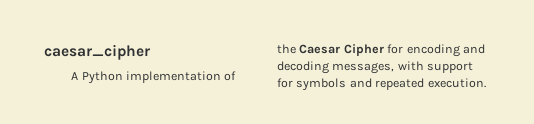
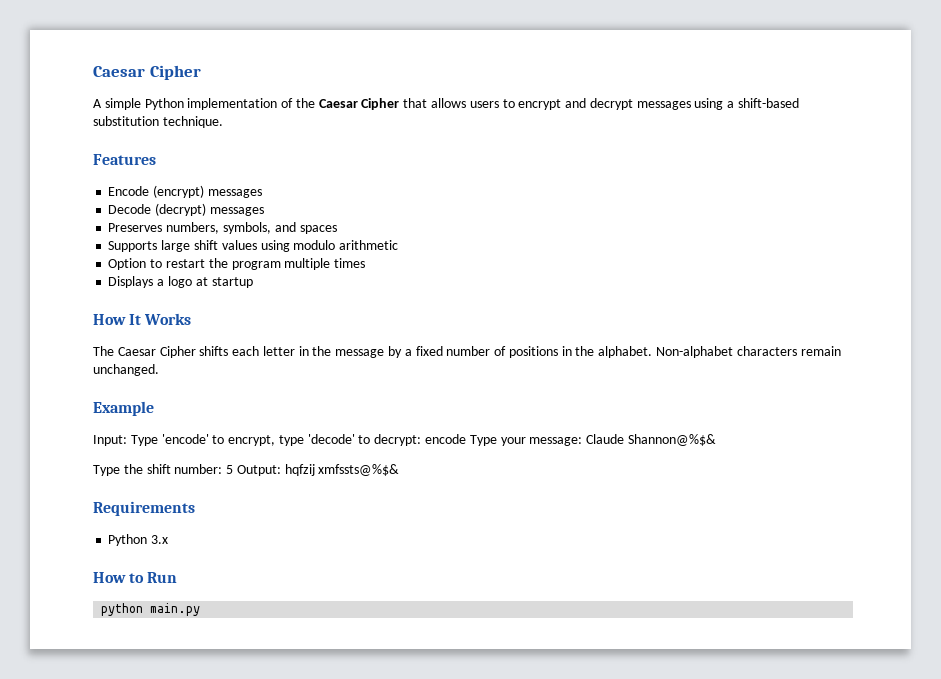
[44,44,150,60] caesar_cipher -> [93,65,201,80] Caesar Cipher
(79, 76) none -> [104,98,141,110] simple
[387,44,485,57] [277,61,474,74] [277,78,486,91] for encoding and decoding messages, with support for symbols and repeated execution. -> [403,98,800,110] [93,116,223,128] [93,154,156,165] [108,185,262,198] [108,203,264,216] [108,222,337,234] [108,240,399,252] [108,258,366,270] [108,276,253,288] [93,313,192,325] [93,346,841,358] [93,364,159,376] [93,401,154,416] [93,434,716,446] [93,464,400,476] [93,501,195,516] [108,534,169,546] [93,572,178,583] [101,603,201,616] that allows users to encrypt and decrypt messages using a shift-based substitution technique. // Features // Encode (encrypt) messages // Decode (decrypt) messages // Preserves numbers, symbols, and spaces // Supports large shift values using modulo arithmetic // Option to restart the program multiple times // Displays a logo at startup // How It Works // The Caesar Cipher shifts each letter in the message by a fixed number of positions in the alphabet. Non-alphabet characters remain unchanged. // Example // Input: Type 'encode' to encrypt, type 'decode' to decrypt: encode Type your message: Claude Shannon@%$& // Type the shift number: 5 Output: hqfzij xmfssts@%$& // Requirements // Python 3.x // How to Run // python main.py

